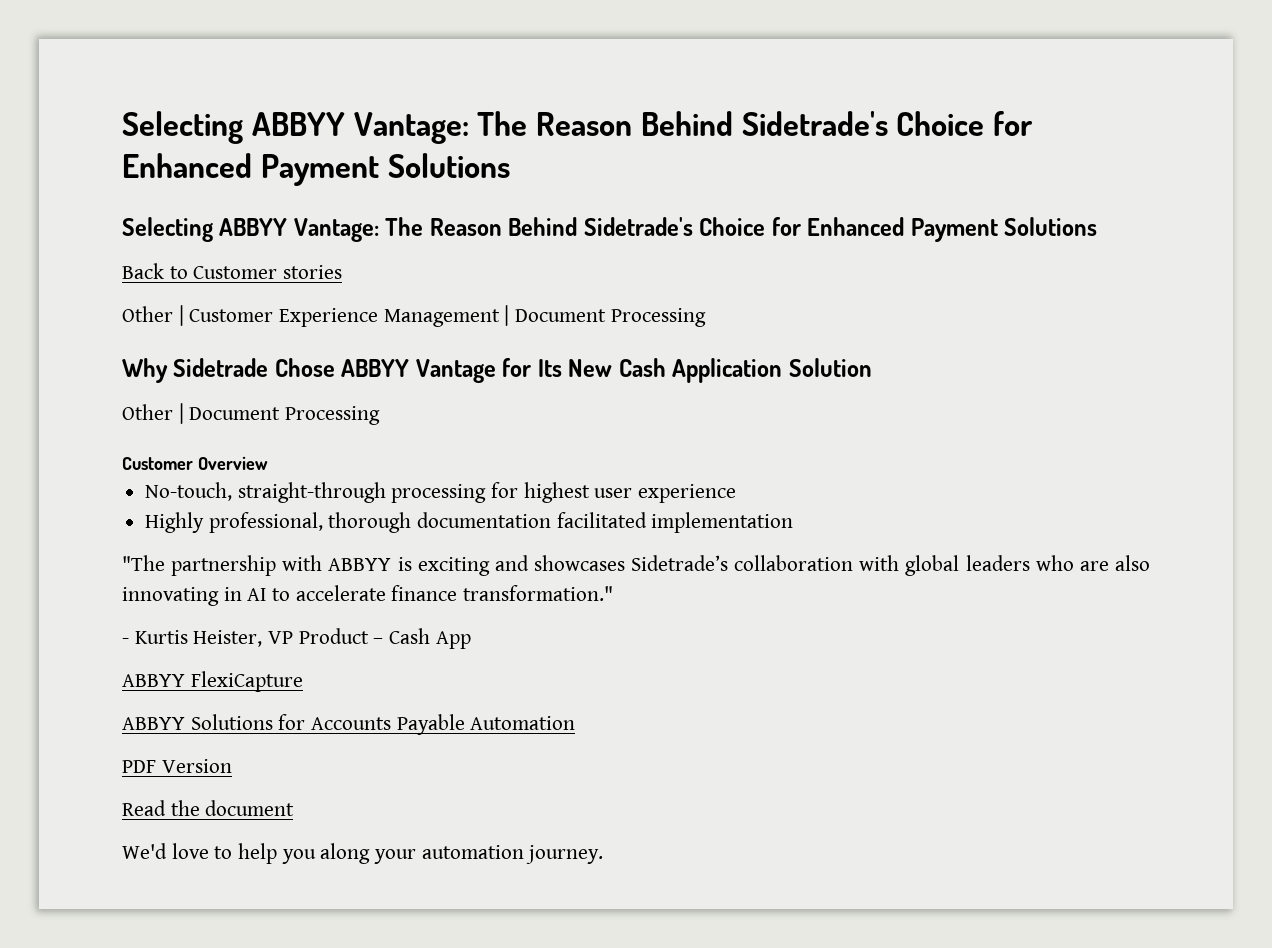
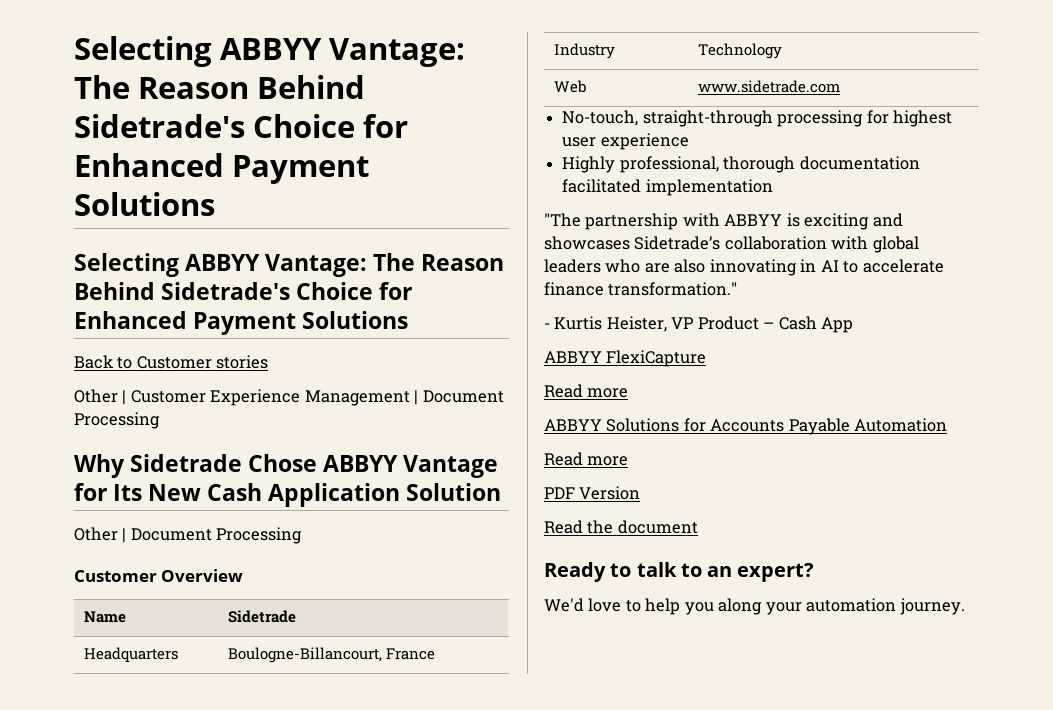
(268, 463) none -> [83,611,126,623] [227,610,296,623] [83,647,178,663] [227,647,435,663] [553,43,615,59] [697,43,782,59] [553,80,586,93] [697,80,840,93] // Name | Sidetrade // Headquarters | Boulogne-Billancourt, France // Industry | Technology // Web | www.sidetrade.com
(303, 681) none -> [544,384,629,398] // Read more
(576, 723) none -> [544,452,629,466] // Read more
(295, 808) none -> [544,562,815,582] // Ready to talk to an expert?

